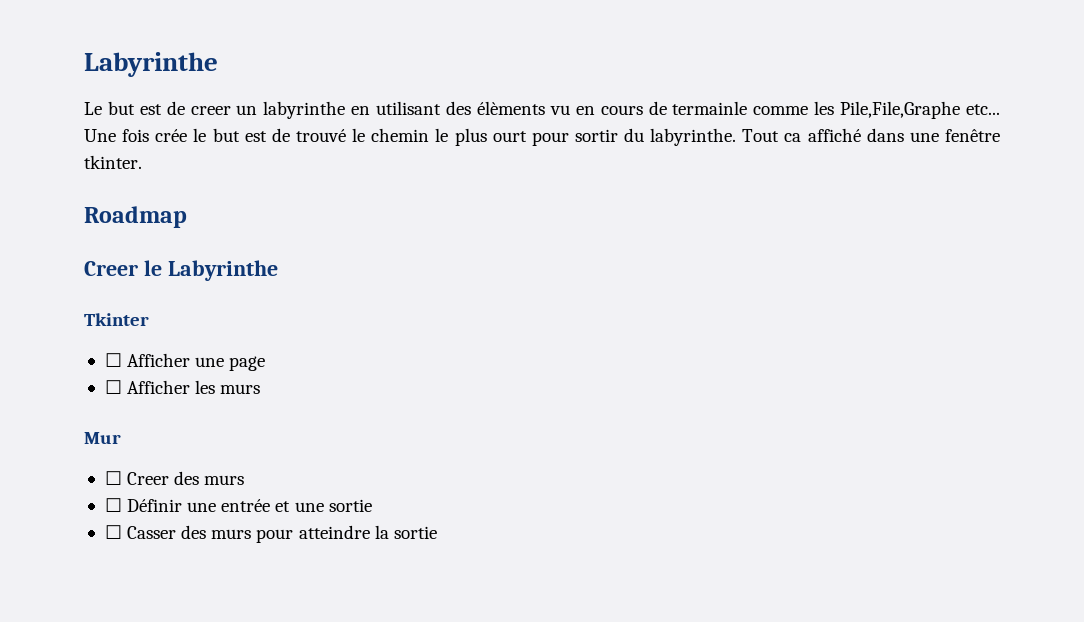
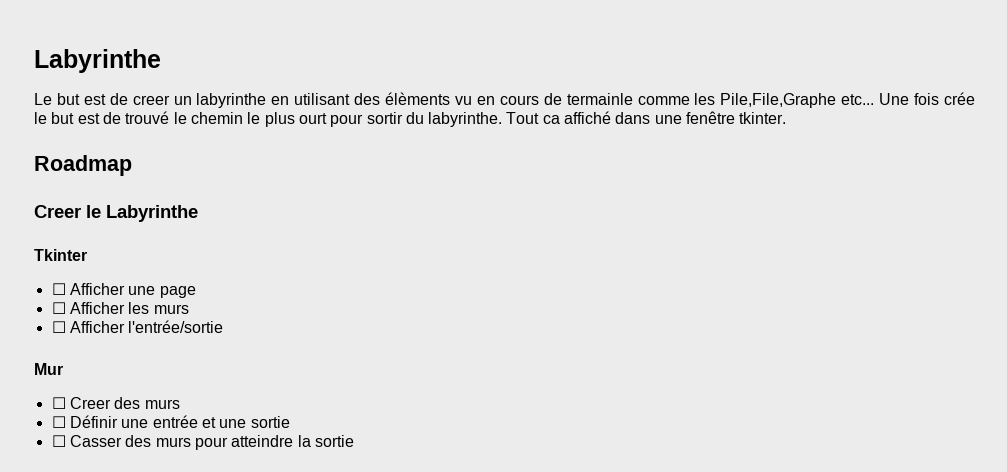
(261, 389) none -> [51,320,224,333] // ☐ Afficher l'entrée/sortie

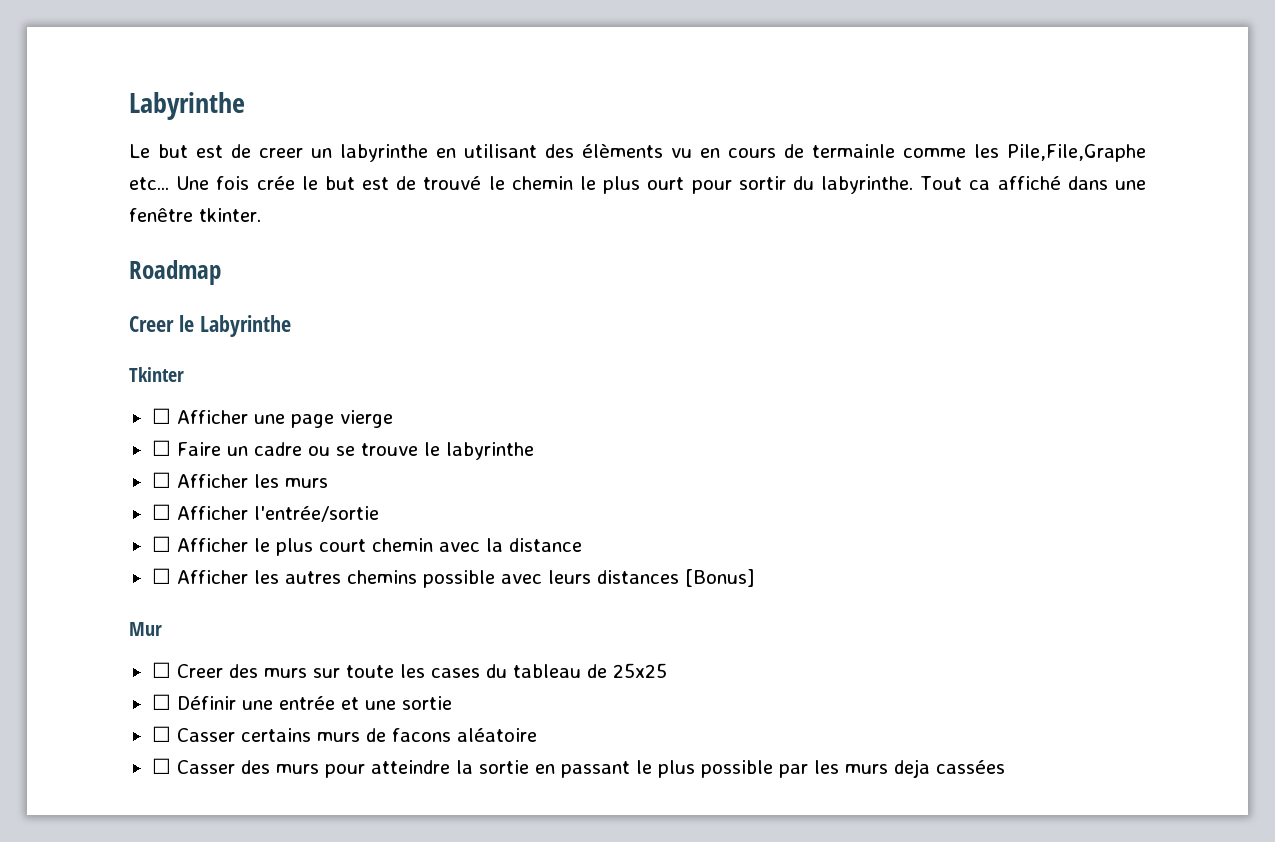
(196, 292) none -> [339,410,393,428] [151,440,534,460] vierge // ☐ Faire un cadre ou se trouve le labyrinthe
(224, 326) none -> [151,536,582,556] [151,568,755,588] // ☐ Afficher le plus court chemin avec la distance // ☐ Afficher les autres chemins possible avec leurs distances [Bonus]
(180, 404) none -> [312,663,667,678] sur toute les cases du tableau de 25x25
(290, 422) none -> [151,726,537,742] // ☐ Casser certains murs de facons aléatoire
(354, 441) none -> [534,759,1005,778] en passant le plus possible par les murs deja cassées

